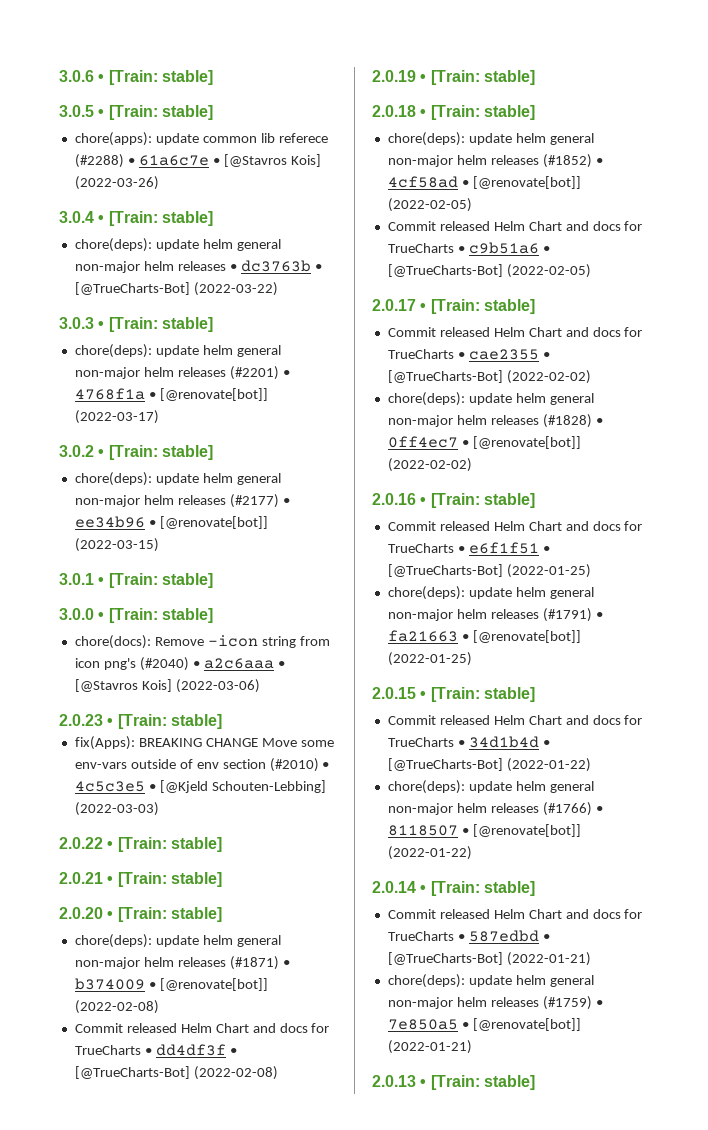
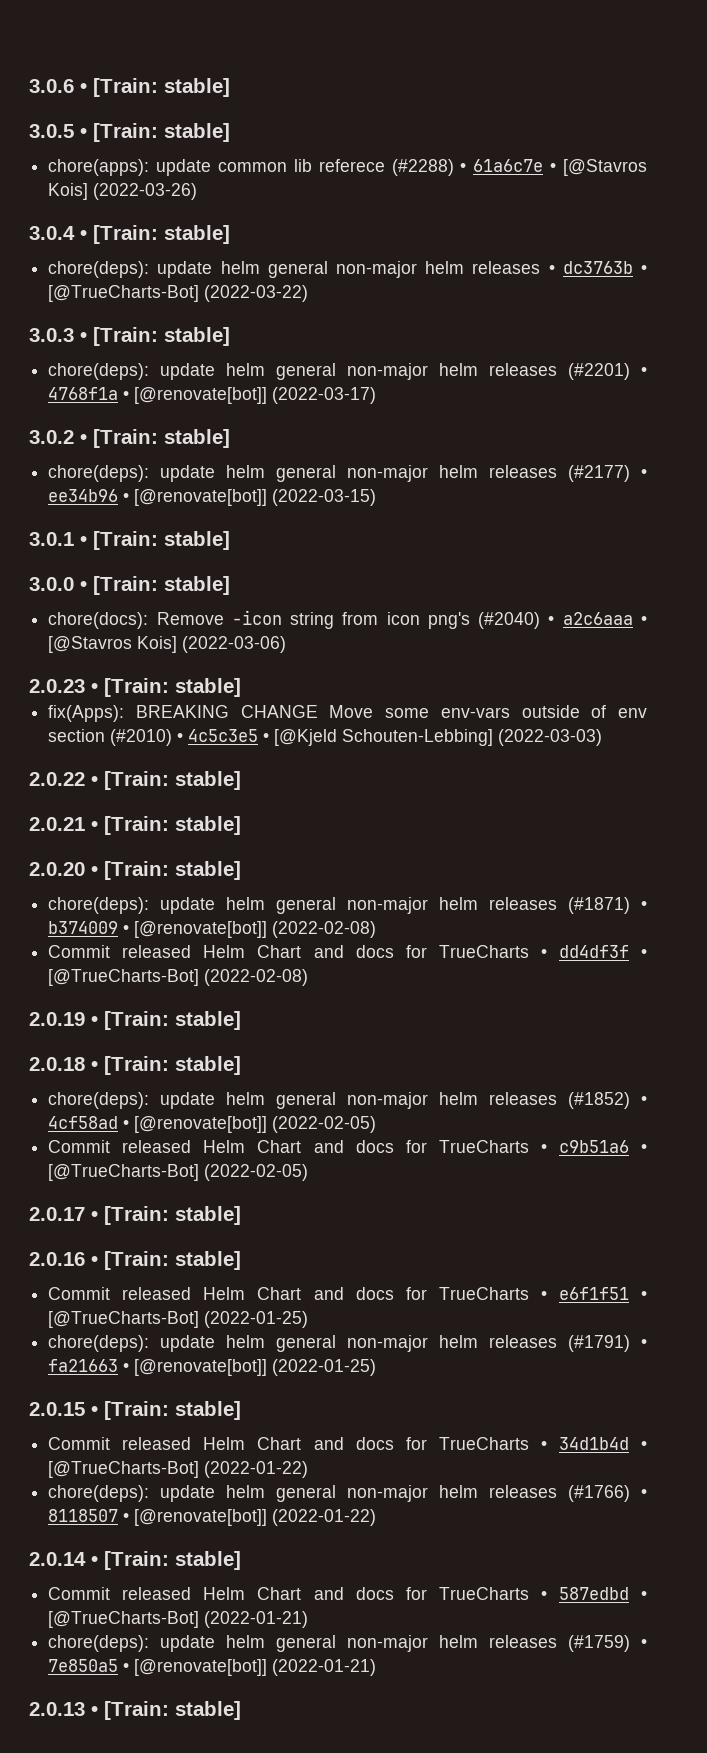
[387,327,643,337] [387,349,550,360] [387,370,591,384] [387,392,594,406] [387,414,603,428] [387,436,581,449] [387,458,472,472] // Commit released Helm Chart and docs for TrueCharts • cae2355 • [@TrueCharts-Bot] (2022-02-02) // chore(deps): update helm general non-major helm releases (#1828) • 0ff4ec7 • [@renovate[bot]] (2022-02-02) -> (241, 1215) none

